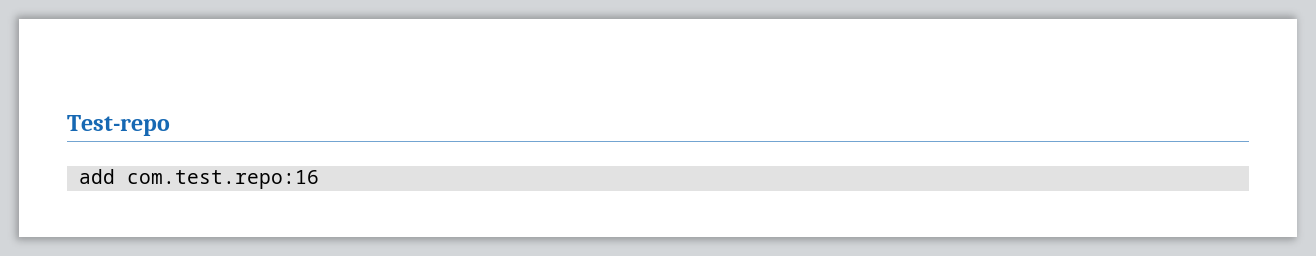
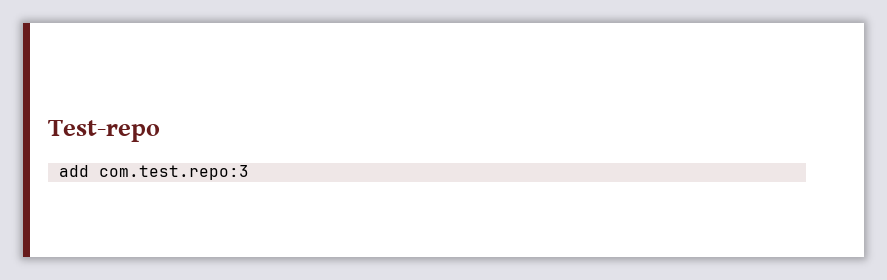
[127,170,320,189] com.test.repo:16 -> [99,165,250,180] com.test.repo:3

